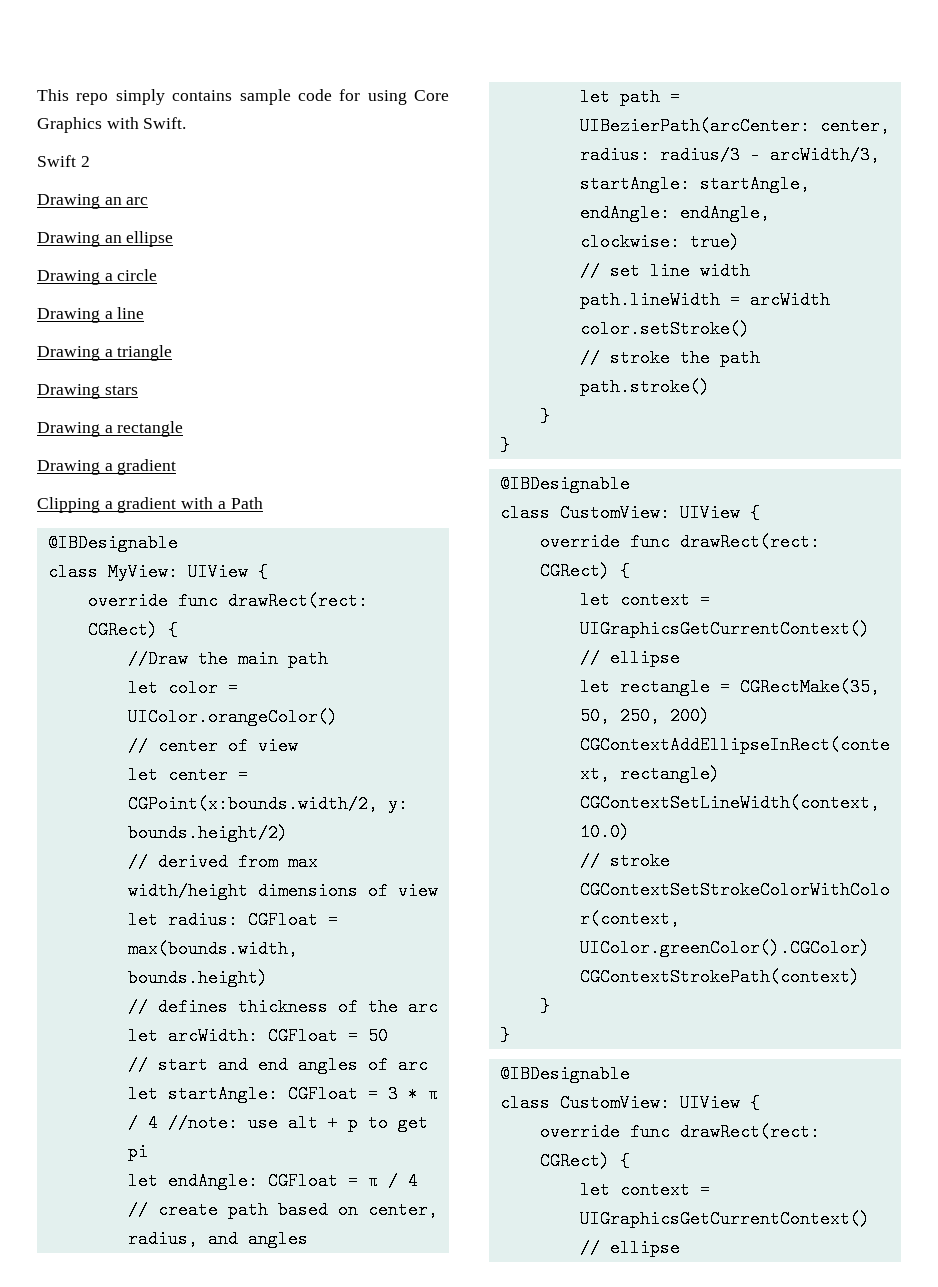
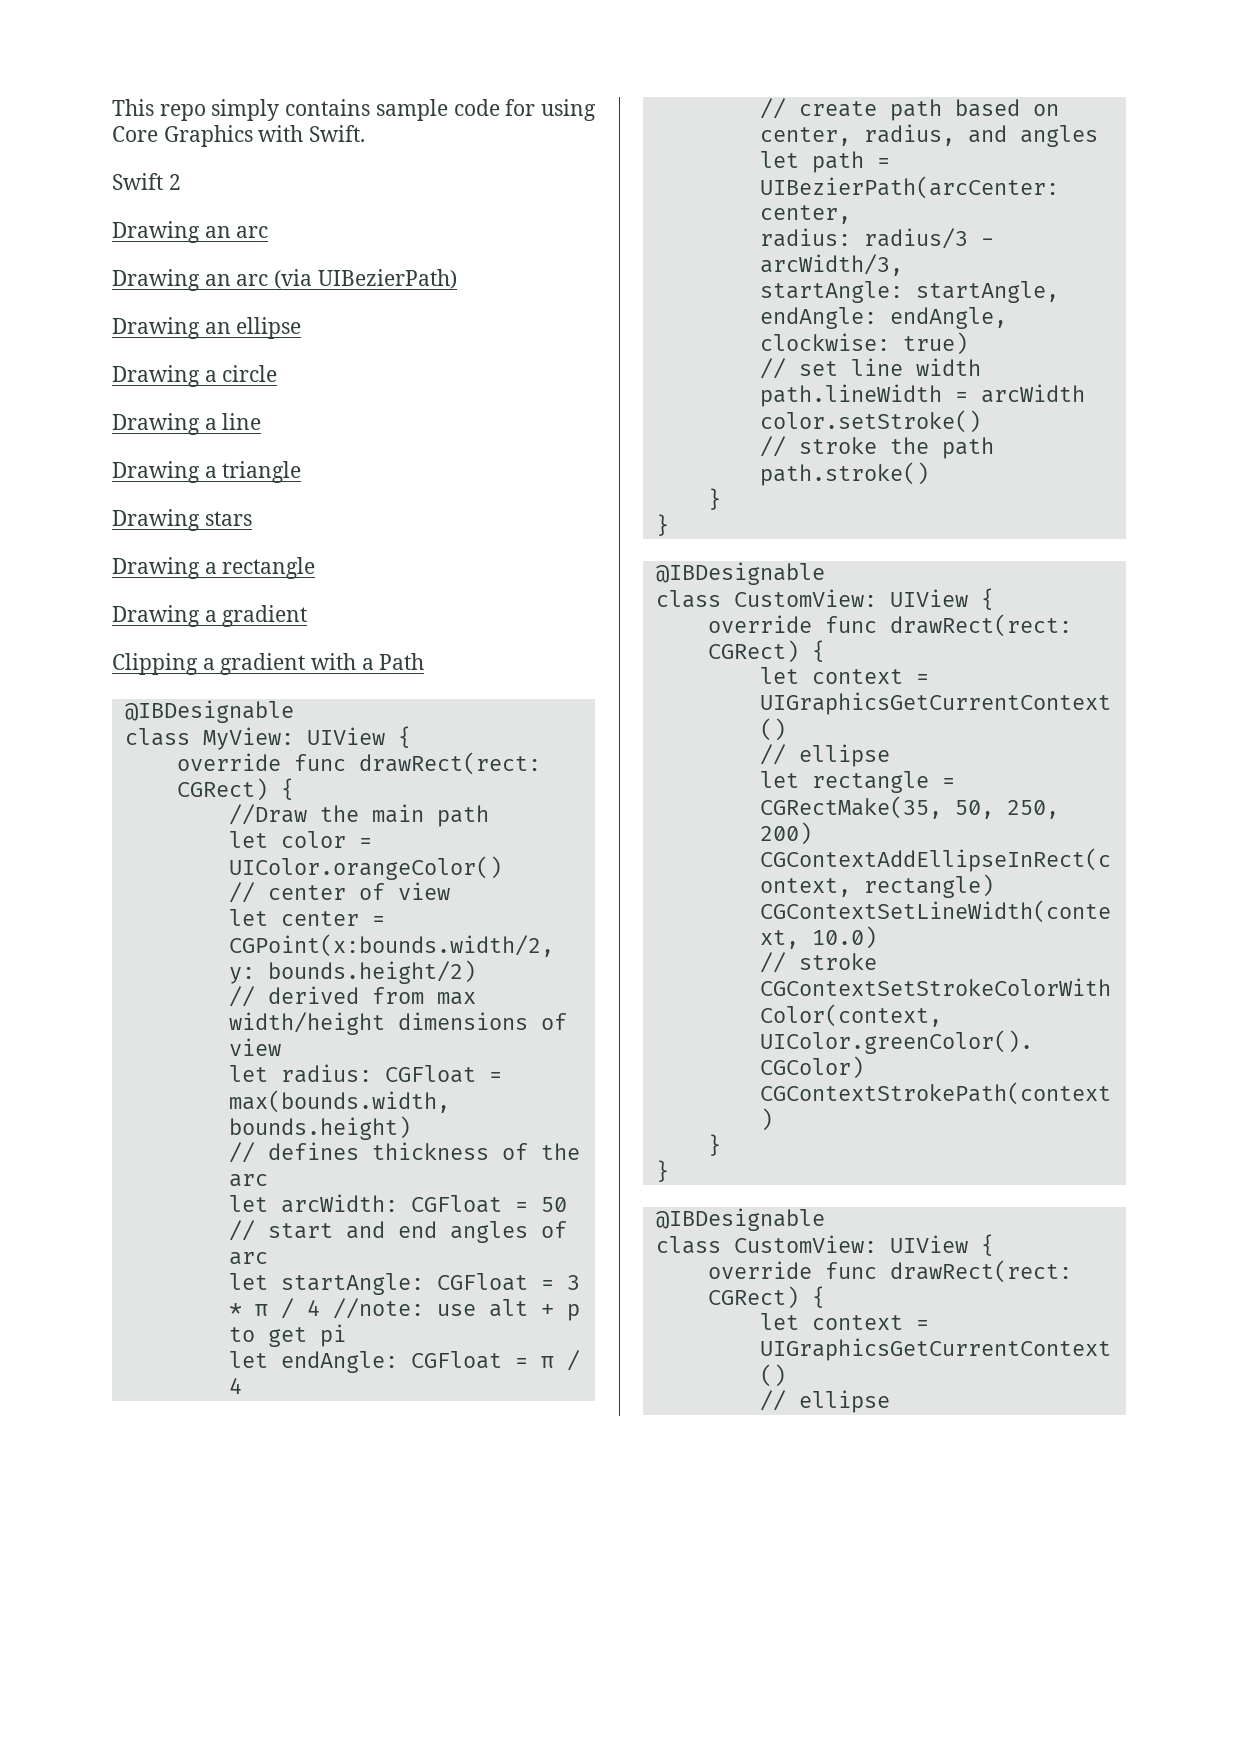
(149, 201) none -> [112,269,457,291] // Drawing an arc (via UIBezierPath)

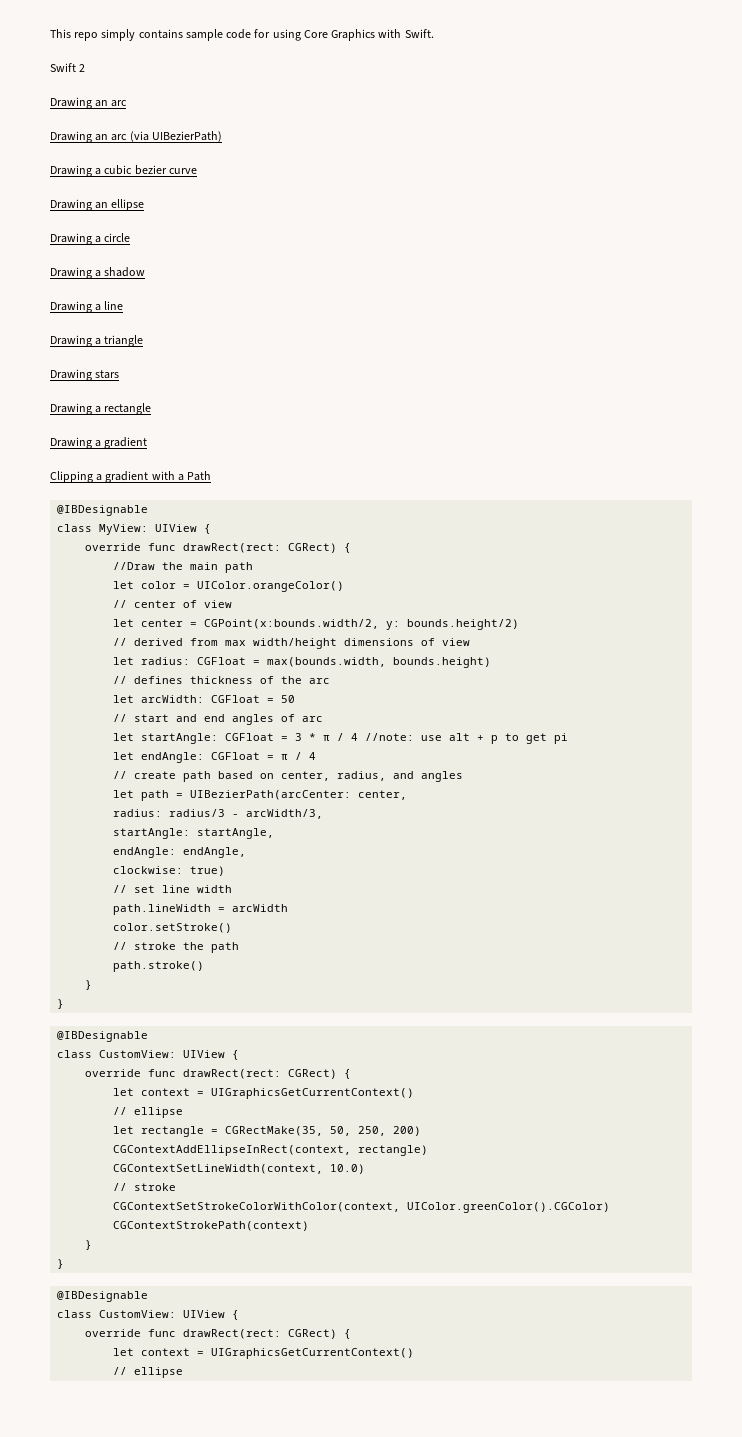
(457, 279) none -> [50,165,197,177] // Drawing a cubic bezier curve
(278, 373) none -> [50,267,146,279] // Drawing a shadow

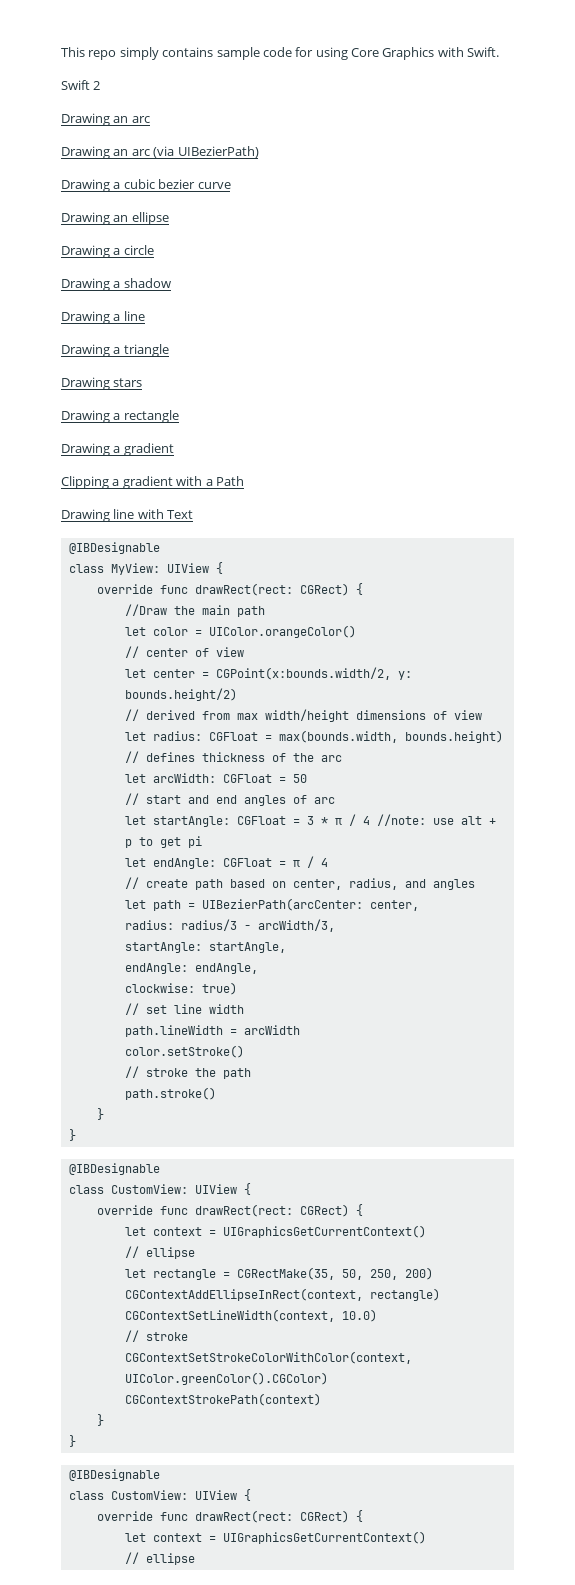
(212, 476) none -> [61,509,194,522] // Drawing line with Text

